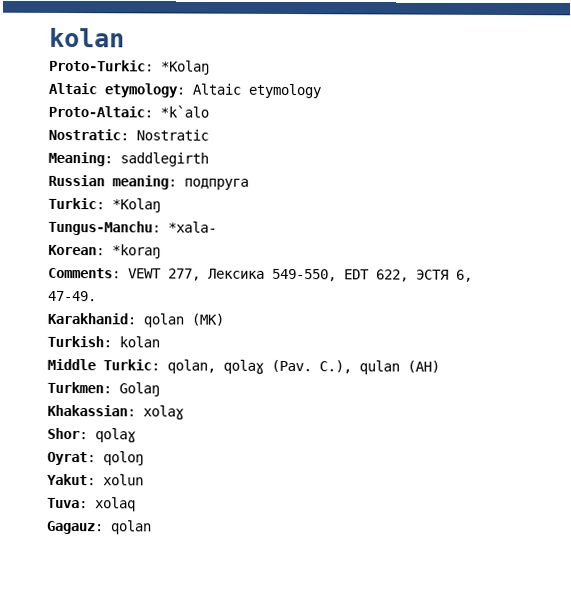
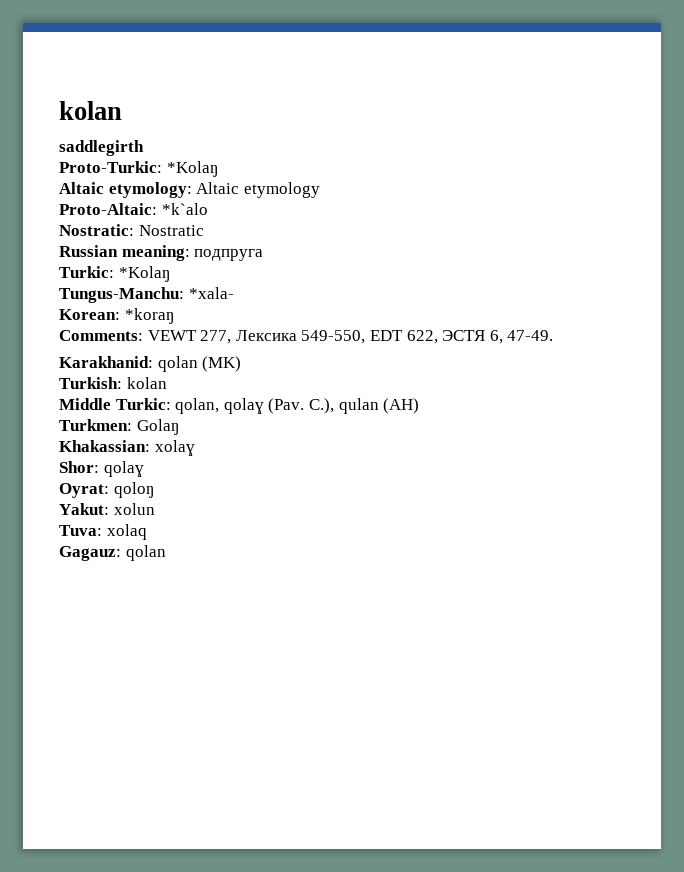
[49,27,125,48] kolan -> [59,101,122,120] [59,140,144,156] kolan // saddlegirth
[48,151,209,167] // Meaning: saddlegirth -> (204, 230) none

